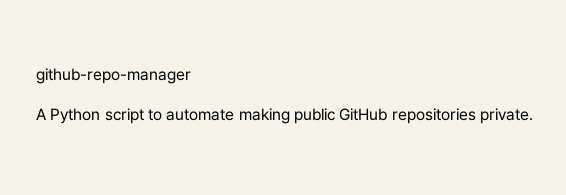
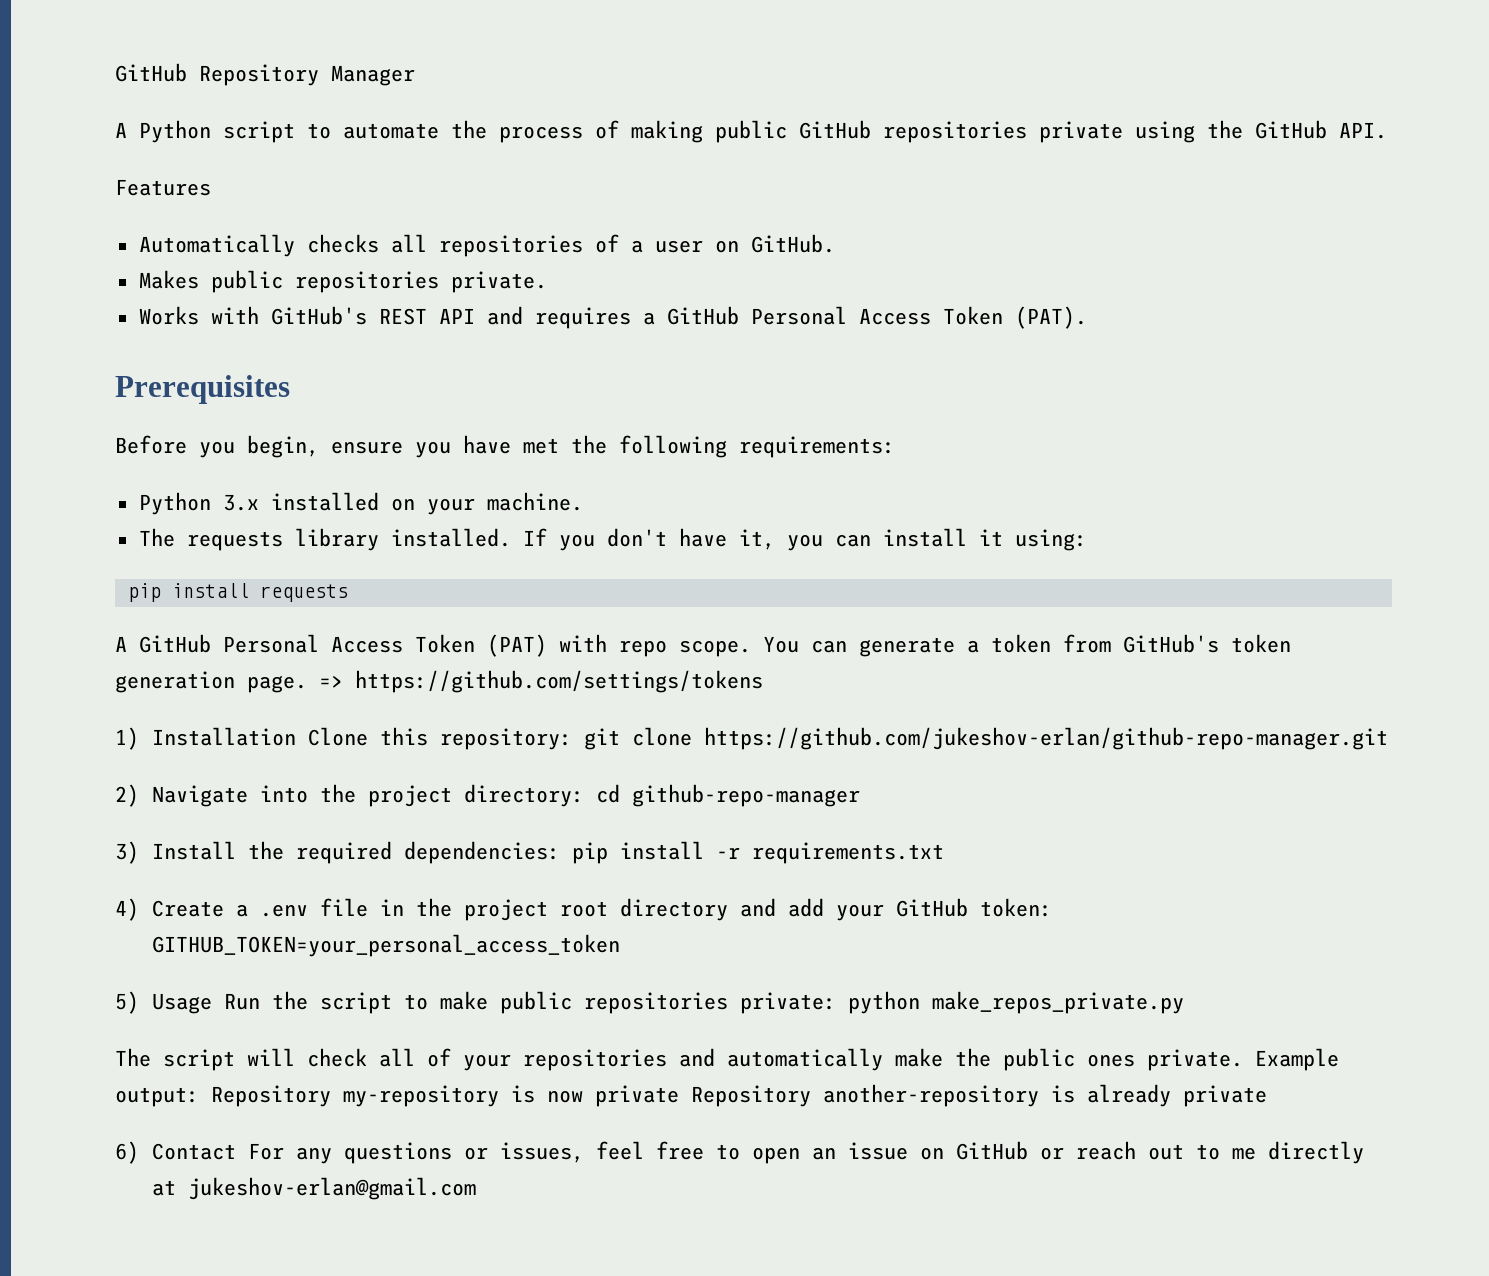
[36,68,191,84] github-repo-manager -> [115,63,415,86] GitHub Repository Manager
(235, 115) none -> [451,120,619,143] the process of
[479,108,533,124] private. -> [1039,120,1387,143] [115,179,211,196] [138,234,835,257] [138,270,547,293] [138,306,1087,329] [115,375,290,404] [115,435,895,458] [138,492,583,515] [138,528,1087,551] [127,583,348,602] [115,634,1291,657] [115,670,763,693] [115,727,1388,750] [115,784,860,807] [115,841,944,864] [115,898,1052,921] [151,934,620,957] [115,991,1184,1014] [115,1048,1339,1071] [115,1084,1267,1107] [115,1141,1364,1164] [151,1177,476,1200] private using the GitHub API. // Features // Automatically checks all repositories of a user on GitHub. // Makes public repositories private. // Works with GitHub's REST API and requires a GitHub Personal Access Token (PAT). // Prerequisites // Before you begin, ensure you have met the following requirements: // Python 3.x installed on your machine. // The requests library installed. If you don't have it, you can install it using: // pip install requests // A GitHub Personal Access Token (PAT) with repo scope. You can generate a token from GitHub's token generation page. => https://github.com/settings/tokens // 1) Installation Clone this repository: git clone https://github.com/jukeshov-erlan/github-repo-manager.git // 2) Navigate into the project directory: cd github-repo-manager // 3) Install the required dependencies: pip install -r requirements.txt // 4) Create a .env file in the project root directory and add your GitHub token: GITHUB_TOKEN=your_personal_access_token // 5) Usage Run the script to make public repositories private: python make_repos_private.py // The script will check all of your repositories and automatically make the public ones private. Example output: Repository my-repository is now private Repository another-repository is already private // 6) Contact For any questions or issues, feel free to open an issue on GitHub or reach out to me directly at jukeshov-erlan@gmail.com

